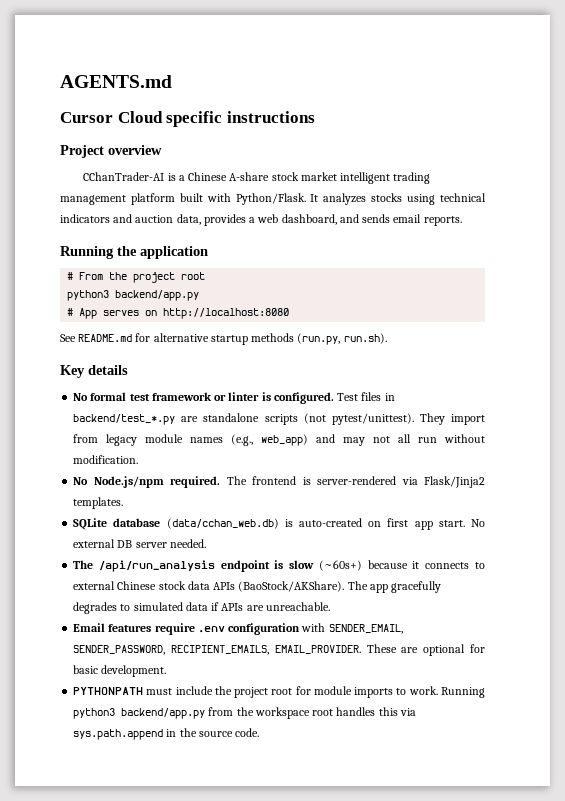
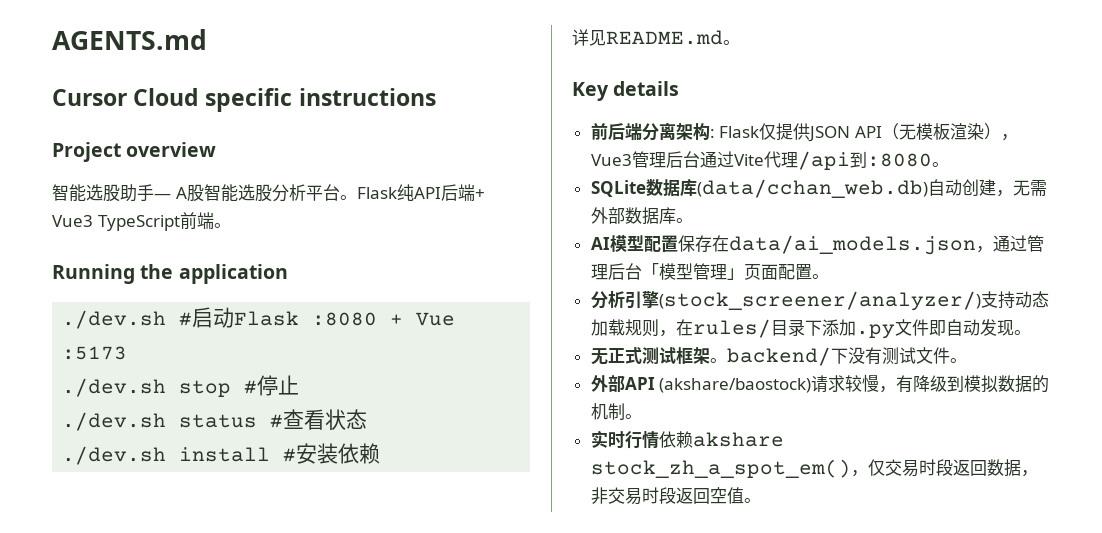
[83,172,431,184] [60,193,487,205] [60,214,462,226] [60,246,208,259] [67,272,206,283] [67,290,200,301] [67,308,290,319] [60,333,387,345] [60,365,128,378] [73,392,395,404] [73,413,485,425] [73,434,486,446] [73,455,139,464] [73,476,486,488] [73,497,124,509] [73,518,485,530] [73,539,206,548] [73,560,485,572] [73,581,442,593] [73,602,330,614] [73,623,403,635] [73,644,486,656] [73,665,167,677] [73,686,485,698] [73,707,416,719] [73,728,260,740] CChanTrader-AI is a Chinese A-share stock market intelligent trading management platform built with Python/Flask. It analyzes stocks using technical indicators and auction data, provides a web dashboard, and sends email reports. // Running the application // # From the project root // python3 backend/app.py // # App serves on http://localhost:8080 // See README.md for alternative startup methods (run.py, run.sh). // Key details // No formal test framework or linter is configured. Test files in backend/test_*.py are standalone scripts (not pytest/unittest). They import from legacy module names (e.g., web_app) and may not all run without modification. // No Node.js/npm required. The frontend is server-rendered via Flask/Jinja2 templates. // SQLite database (data/cchan_web.db) is auto-created on first app start. No external DB server needed. // The /api/run_analysis endpoint is slow (~60s+) because it connects to external Chinese stock data APIs (BaoStock/AKShare). The app gracefully degrades to simulated data if APIs are unreachable. // Email features require .env configuration with SENDER_EMAIL, SENDER_PASSWORD, RECIPIENT_EMAILS, EMAIL_PROVIDER. These are optional for basic development. // PYTHONPATH must include the project root for module imports to work. Running python3 backend/app.py from the workspace root handles this via sys.path.append in the source code. -> [52,184,485,202] [52,212,231,231] [52,264,288,284] [62,307,456,329] [62,346,128,360] [62,375,300,397] [62,409,368,431] [62,443,381,465] [572,29,740,46] [572,81,680,101] [590,123,1018,142] [590,151,949,170] [590,179,1047,198] [590,207,693,225] [590,235,1044,255] [590,263,829,280] [590,290,1049,311] [590,319,1031,339] [590,347,967,366] [590,374,1050,393] [590,403,642,420] [590,430,784,449] [590,459,1038,478] [590,487,761,505] 智能选股助手— A股智能选股分析平台。Flask纯API后端+ Vue3 TypeScript前端。 // Running the application // ./dev.sh #启动Flask :8080 + Vue :5173 // ./dev.sh stop #停止 // ./dev.sh status #查看状态 // ./dev.sh install #安装依赖 // 详见README.md。 // Key details // 前后端分离架构: Flask仅提供JSON API（无模板渲染），Vue3管理后台通过Vite代理/api到:8080。 // SQLite数据库(data/cchan_web.db)自动创建，无需外部数据库。 // AI模型配置保存在data/ai_models.json，通过管理后台「模型管理」页面配置。 // 分析引擎(stock_screener/analyzer/)支持动态加载规则，在rules/目录下添加.py文件即自动发现。 // 无正式测试框架。backend/下没有测试文件。 // 外部API (akshare/baostock)请求较慢，有降级到模拟数据的机制。 // 实时行情依赖akshare stock_zh_a_spot_em()，仅交易时段返回数据，非交易时段返回空值。

